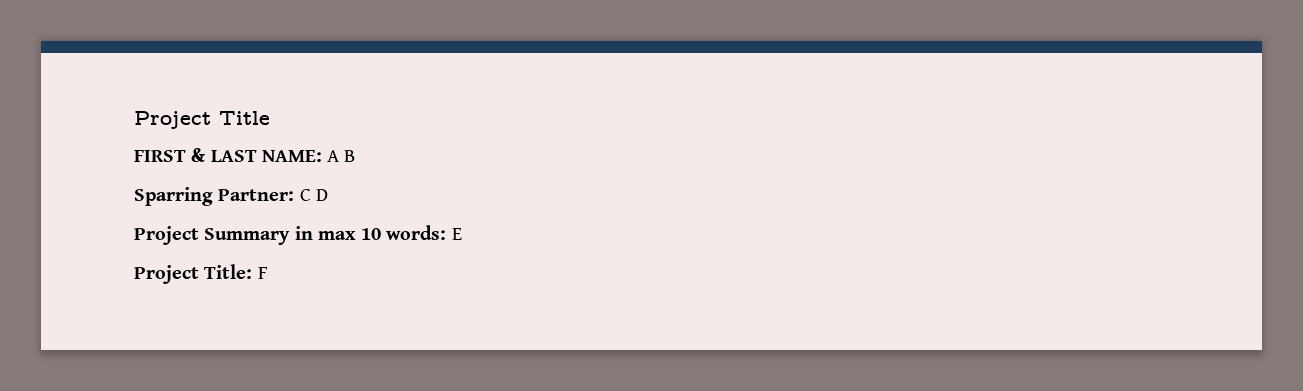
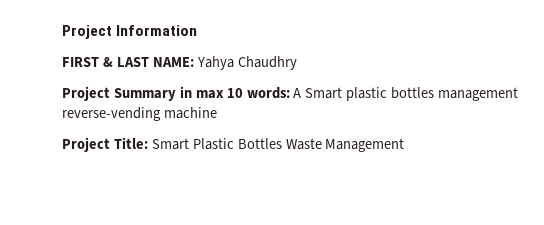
[134,111,270,129] Project Title -> [62,25,198,39] Project Information
[327,150,356,162] [134,187,328,206] A B // Sparring Partner: C D -> [196,56,297,70] Yahya Chaudhry
[451,228,462,240] [134,264,268,284] E // Project Title: F -> [293,87,519,101] [62,107,217,121] [62,137,405,152] A Smart plastic bottles management reverse-vending machine // Project Title: Smart Plastic Bottles Waste Management

